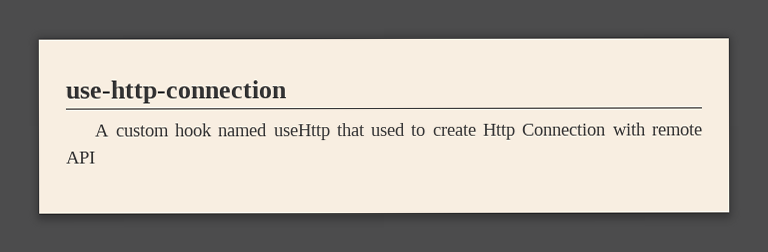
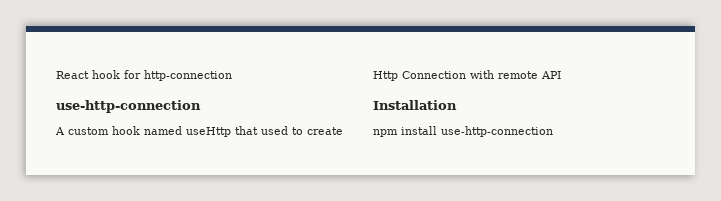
(65, 92) none -> [56,70,232,81] React hook for http-connection //
(96, 157) none -> [373,100,457,110] [373,126,553,137] // Installation // npm install use-http-connection

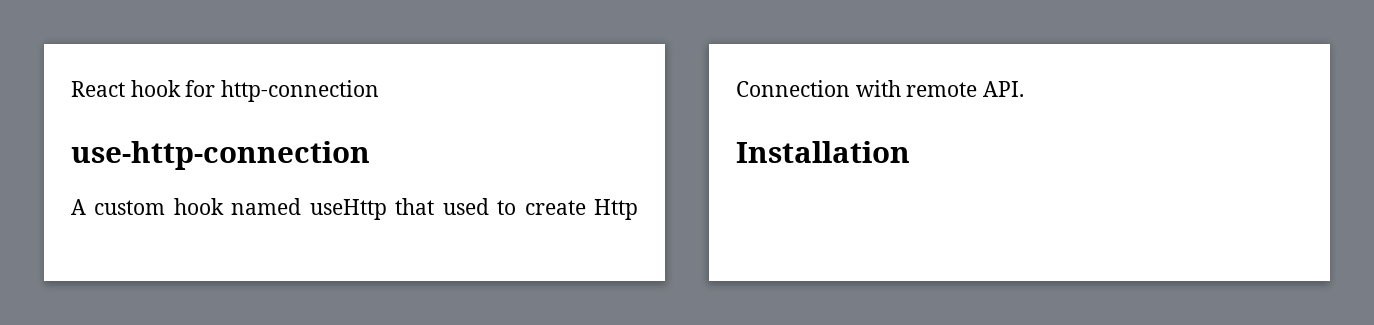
[541,71,561,79] API -> [983,81,1025,97] API.
[373,126,553,137] // npm install use-http-connection -> (910, 152) none

